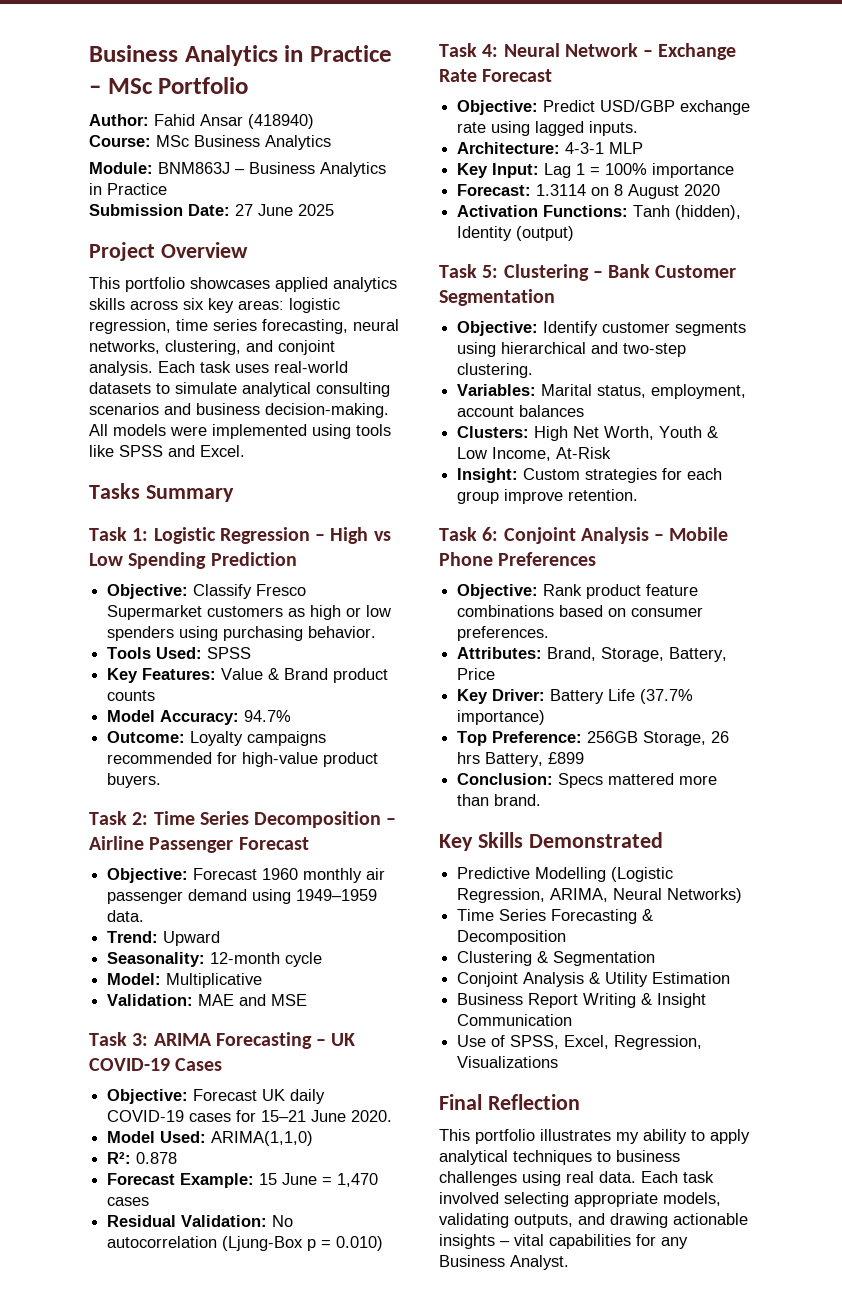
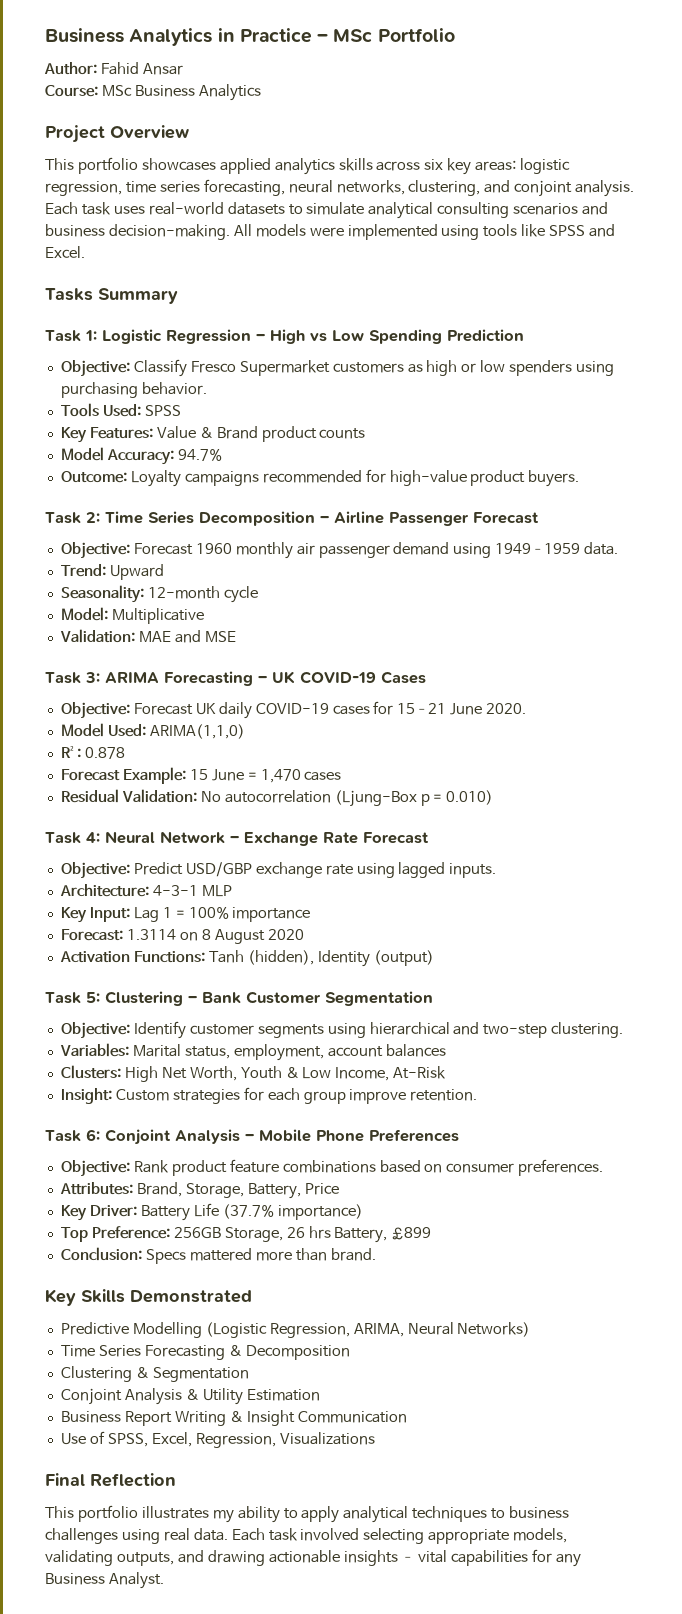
[248,114,314,129] (418940) -> (183, 69) none
[89,162,386,177] [89,183,167,195] [89,204,334,216] // Module: BNM863J – Business Analytics in Practice // Submission Date: 27 June 2025 -> (261, 92) none

